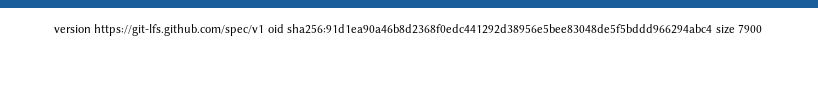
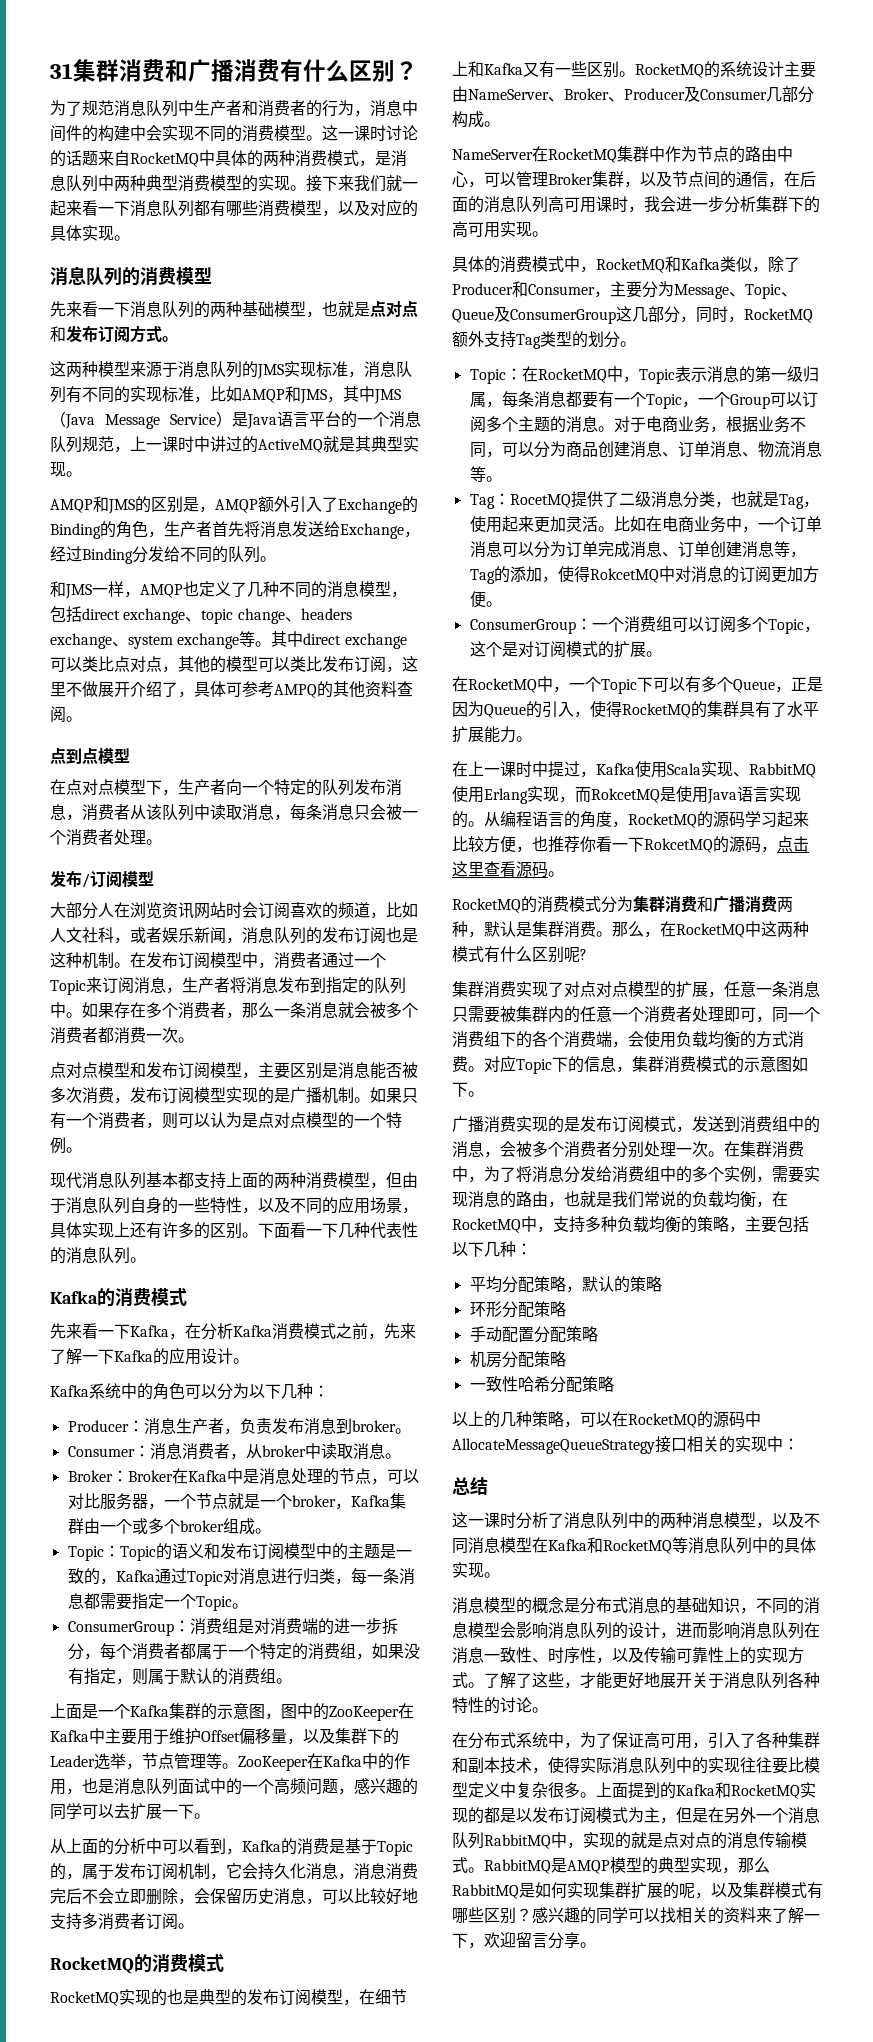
[54,24,762,36] version https://git-lfs.github.com/spec/v1 oid sha256:91d1ea90a46b8d2368f0edc441292d38956e5bee83048de5f5bddd966294abc4 size 7900 -> [50,59,418,82] [50,100,418,117] [50,125,418,142] [50,150,407,167] [50,175,418,192] [50,199,418,217] [50,225,130,241] [50,266,212,286] [50,300,418,318] [50,325,178,343] [50,361,412,379] [50,386,401,404] [50,411,421,429] [50,436,419,453] [50,462,82,477] [50,496,418,514] [50,521,420,539] [50,546,276,564] [50,581,407,599] [50,606,352,624] [50,631,407,649] [50,656,418,673] [50,681,413,698] [50,706,82,722] [50,747,130,765] [50,779,402,796] [50,804,418,821] [50,829,162,846] [50,870,154,888] [50,902,418,919] [50,927,418,944] [50,952,386,969] [50,977,406,995] [50,1002,418,1019] [50,1027,194,1044] [50,1062,418,1079] [50,1087,418,1104] [50,1112,402,1129] [50,1137,82,1154] [50,1172,418,1189] [50,1196,418,1214] [50,1222,418,1239] [50,1247,146,1264] [50,1288,187,1307] [50,1323,416,1340] [50,1347,249,1365] [50,1383,329,1400] [67,1418,411,1435] [67,1443,401,1460] [67,1468,419,1485] [67,1493,406,1510] [67,1518,271,1535] [67,1543,412,1561] [67,1568,415,1586] [67,1593,248,1611] [67,1618,398,1636] [67,1643,420,1660] [67,1668,292,1685] [50,1703,414,1721] [50,1728,399,1745] [50,1753,410,1771] [50,1778,418,1795] [50,1803,210,1820] [50,1838,413,1856] [50,1863,418,1880] [50,1888,418,1905] [50,1913,194,1930] [50,1954,224,1974] [50,1989,407,2006] [452,61,816,78] [452,86,814,103] [452,111,500,128] [452,146,793,163] [452,171,816,188] [452,196,820,213] [452,221,548,238] [452,256,800,273] [452,281,797,299] [452,306,813,324] [452,331,636,349] [469,366,819,384] [469,391,818,409] [469,416,806,433] [469,441,822,458] [469,466,502,482] [469,491,819,509] [469,516,822,533] [469,541,806,558] [469,566,819,584] [469,591,502,608] [469,616,820,634] [469,641,662,658] [452,676,823,694] [452,701,819,718] [452,726,532,743] [452,761,816,778] [452,786,801,804] [452,811,809,828] [452,836,809,853] [452,861,564,878] [452,896,793,913] [452,921,809,938] [452,946,587,963] [452,981,820,998] [452,1006,820,1023] [452,1031,804,1048] [452,1055,808,1074] [452,1082,484,1097] [452,1116,820,1133] [452,1141,804,1158] [452,1166,820,1183] [452,1191,788,1208] [452,1216,809,1233] [452,1241,532,1257] [469,1276,662,1293] [469,1301,566,1318] [469,1326,598,1343] [469,1351,566,1368] [469,1376,614,1393] [452,1411,761,1428] [452,1436,799,1454] [452,1477,488,1495] [452,1512,820,1529] [452,1537,816,1554] [452,1562,500,1578] [452,1597,820,1614] [452,1622,820,1639] [452,1647,804,1664] [452,1672,820,1689] [452,1697,548,1714] [452,1732,820,1749] [452,1757,820,1774] [452,1782,816,1799] [452,1807,820,1824] [452,1832,807,1849] [452,1857,770,1874] [452,1882,823,1899] [452,1907,820,1924] [452,1932,596,1949] 31集群消费和广播消费有什么区别？ // 为了规范消息队列中生产者和消费者的行为，消息中间件的构建中会实现不同的消费模型。这一课时讨论的话题来自RocketMQ中具体的两种消费模式，是消息队列中两种典型消费模型的实现。接下来我们就一起来看一下消息队列都有哪些消费模型，以及对应的具体实现。 // 消息队列的消费模型 // 先来看一下消息队列的两种基础模型，也就是点对点和发布订阅方式。 // 这两种模型来源于消息队列的JMS实现标准，消息队列有不同的实现标准，比如AMQP和JMS，其中JMS（Java Message Service）是Java语言平台的一个消息队列规范，上一课时中讲过的ActiveMQ就是其典型实现。 // AMQP和JMS的区别是，AMQP额外引入了Exchange的Binding的角色，生产者首先将消息发送给Exchange，经过Binding分发给不同的队列。 // 和JMS一样，AMQP也定义了几种不同的消息模型，包括direct exchange、topic change、headers exchange、system exchange等。其中direct exchange可以类比点对点，其他的模型可以类比发布订阅，这里不做展开介绍了，具体可参考AMPQ的其他资料查阅。 // 点到点模型 // 在点对点模型下，生产者向一个特定的队列发布消息，消费者从该队列中读取消息，每条消息只会被一个消费者处理。 // 发布/订阅模型 // 大部分人在浏览资讯网站时会订阅喜欢的频道，比如人文社科，或者娱乐新闻，消息队列的发布订阅也是这种机制。在发布订阅模型中，消费者通过一个Topic来订阅消息，生产者将消息发布到指定的队列中。如果存在多个消费者，那么一条消息就会被多个消费者都消费一次。 // 点对点模型和发布订阅模型，主要区别是消息能否被多次消费，发布订阅模型实现的是广播机制。如果只有一个消费者，则可以认为是点对点模型的一个特例。 // 现代消息队列基本都支持上面的两种消费模型，但由于消息队列自身的一些特性，以及不同的应用场景，具体实现上还有许多的区别。下面看一下几种代表性的消息队列。 // Kafka的消费模式 // 先来看一下Kafka，在分析Kafka消费模式之前，先来了解一下Kafka的应用设计。 // Kafka系统中的角色可以分为以下几种： // Producer：消息生产者，负责发布消息到broker。 // Consumer：消息消费者，从broker中读取消息。 // Broker：Broker在Kafka中是消息处理的节点，可以对比服务器，一个节点就是一个broker，Kafka集群由一个或多个broker组成。 // Topic：Topic的语义和发布订阅模型中的主题是一致的，Kafka通过Topic对消息进行归类，每一条消息都需要指定一个Topic。 // ConsumerGroup：消费组是对消费端的进一步拆分，每个消费者都属于一个特定的消费组，如果没有指定，则属于默认的消费组。 // 上面是一个Kafka集群的示意图，图中的ZooKeeper在Kafka中主要用于维护Offset偏移量，以及集群下的Leader选举，节点管理等。ZooKeeper在Kafka中的作用，也是消息队列面试中的一个高频问题，感兴趣的同学可以去扩展一下。 // 从上面的分析中可以看到，Kafka的消费是基于Topic的，属于发布订阅机制，它会持久化消息，消息消费完后不会立即删除，会保留历史消息，可以比较好地支持多消费者订阅。 // RocketMQ的消费模式 // RocketMQ实现的也是典型的发布订阅模型，在细节上和Kafka又有一些区别。RocketMQ的系统设计主要由NameServer、Broker、Producer及Consumer几部分构成。 // NameServer在RocketMQ集群中作为节点的路由中心，可以管理Broker集群，以及节点间的通信，在后面的消息队列高可用课时，我会进一步分析集群下的高可用实现。 // 具体的消费模式中，RocketMQ和Kafka类似，除了Producer和Consumer，主要分为Message、Topic、Queue及ConsumerGroup这几部分，同时，RocketMQ额外支持Tag类型的划分。 // Topic：在RocketMQ中，Topic表示消息的第一级归属，每条消息都要有一个Topic，一个Group可以订阅多个主题的消息。对于电商业务，根据业务不同，可以分为商品创建消息、订单消息、物流消息等。 // Tag：RocetMQ提供了二级消息分类，也就是Tag，使用起来更加灵活。比如在电商业务中，一个订单消息可以分为订单完成消息、订单创建消息等，Tag的添加，使得RokcetMQ中对消息的订阅更加方便。 // ConsumerGroup：一个消费组可以订阅多个Topic，这个是对订阅模式的扩展。 // 在RocketMQ中，一个Topic下可以有多个Queue，正是因为Queue的引入，使得RocketMQ的集群具有了水平扩展能力。 // 在上一课时中提过，Kafka使用Scala实现、RabbitMQ使用Erlang实现，而RokcetMQ是使用Java语言实现的。从编程语言的角度，RocketMQ的源码学习起来比较方便，也推荐你看一下RokcetMQ的源码，点击这里查看源码。 // RocketMQ的消费模式分为集群消费和广播消费两种，默认是集群消费。那么，在RocketMQ中这两种模式有什么区别呢? // 集群消费实现了对点对点模型的扩展，任意一条消息只需要被集群内的任意一个消费者处理即可，同一个消费组下的各个消费端，会使用负载均衡的方式消费。对应Topic下的信息，集群消费模式的示意图如下。 // 广播消费实现的是发布订阅模式，发送到消费组中的消息，会被多个消费者分别处理一次。在集群消费中，为了将消息分发给消费组中的多个实例，需要实现消息的路由，也就是我们常说的负载均衡，在RocketMQ中，支持多种负载均衡的策略，主要包括以下几种： // 平均分配策略，默认的策略 // 环形分配策略 // 手动配置分配策略 // 机房分配策略 // 一致性哈希分配策略 // 以上的几种策略，可以在RocketMQ的源码中AllocateMessageQueueStrategy接口相关的实现中： // 总结 // 这一课时分析了消息队列中的两种消息模型，以及不同消息模型在Kafka和RocketMQ等消息队列中的具体实现。 // 消息模型的概念是分布式消息的基础知识，不同的消息模型会影响消息队列的设计，进而影响消息队列在消息一致性、时序性，以及传输可靠性上的实现方式。了解了这些，才能更好地展开关于消息队列各种特性的讨论。 // 在分布式系统中，为了保证高可用，引入了各种集群和副本技术，使得实际消息队列中的实现往往要比模型定义中复杂很多。上面提到的Kafka和RocketMQ实现的都是以发布订阅模式为主，但是在另外一个消息队列RabbitMQ中，实现的就是点对点的消息传输模式。RabbitMQ是AMQP模型的典型实现，那么RabbitMQ是如何实现集群扩展的呢，以及集群模式有哪些区别？感兴趣的同学可以找相关的资料来了解一下，欢迎留言分享。

